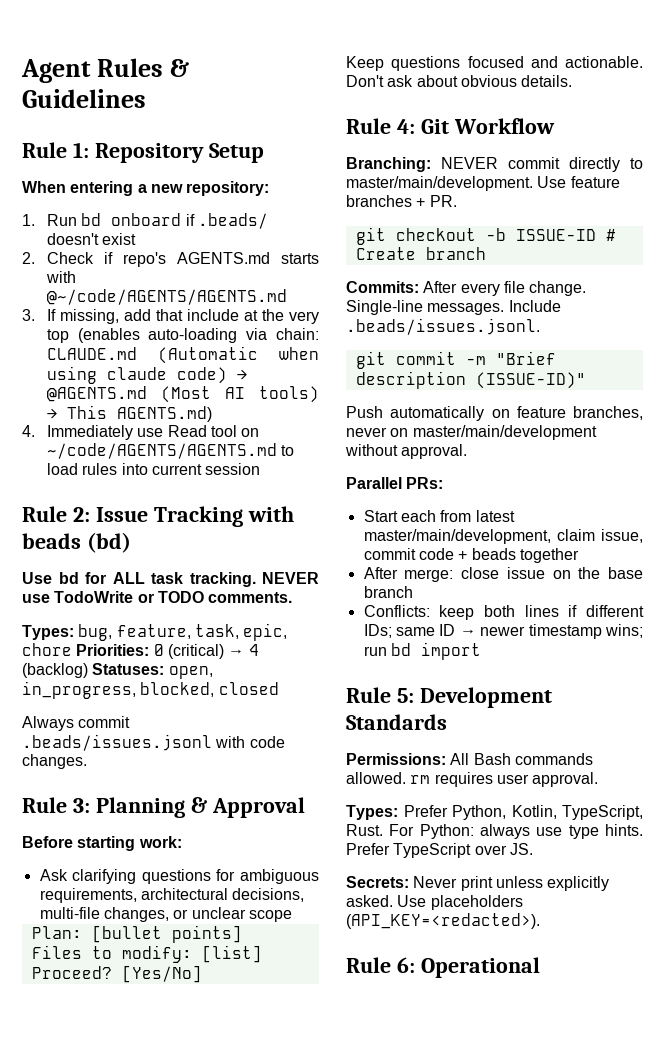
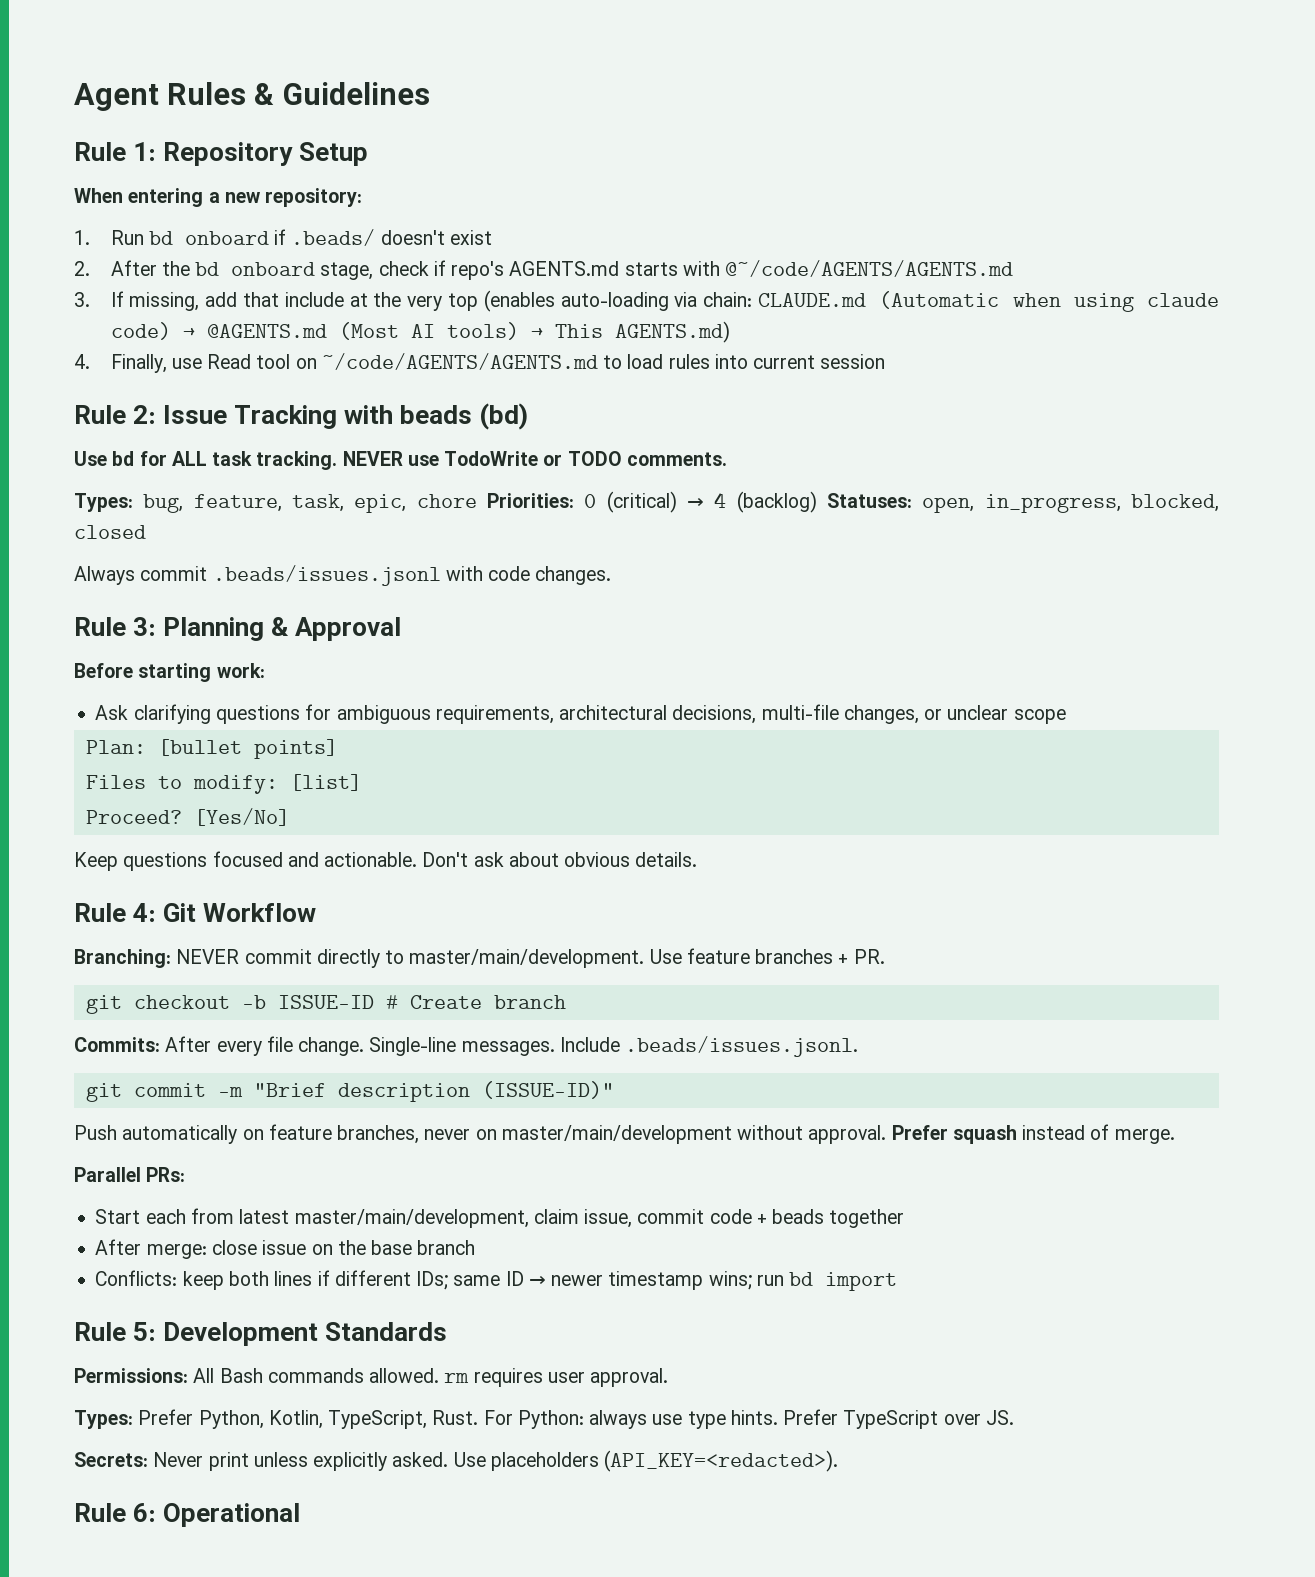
[46,252,94,264] Check -> [110,260,429,280] After the bd onboard stage, check
[46,425,133,440] Immediately -> [110,354,167,373] Finally,
(468, 451) none -> [891,1124,1175,1144] Prefer squash instead of merge.

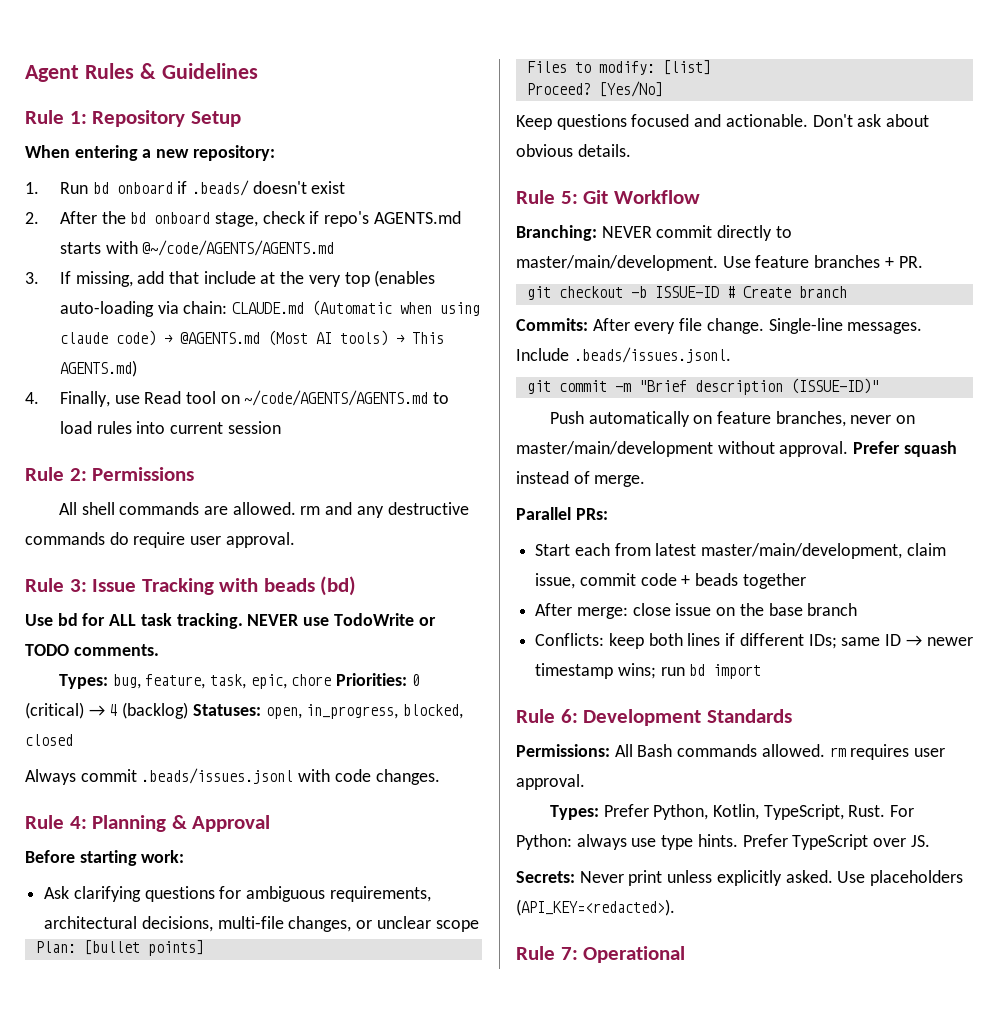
(157, 414) none -> [92,467,195,481] [58,502,469,518] [25,532,295,548] [25,578,87,592] Permissions // All shell commands are allowed. rm and any destructive commands do require user approval. // Rule 3:
[133,617,157,636] 3: -> [69,816,87,829] 4:
[133,903,157,922] 4: -> [560,191,578,204] 5:
[133,1322,157,1341] 5: -> [560,709,578,723] 6:
[133,1503,157,1522] 6: -> [560,947,578,960] 7:

